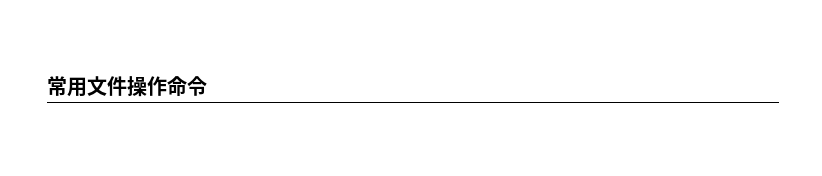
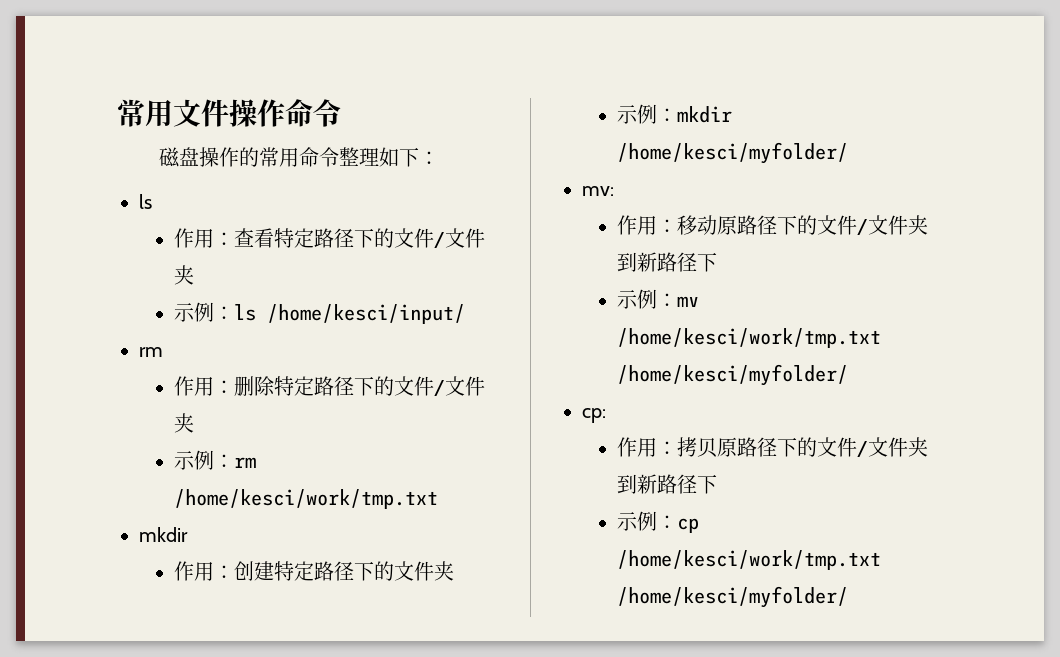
(207, 86) none -> [159,147,440,168] [139,194,152,209] [173,228,485,248] [173,265,194,285] [173,302,465,324] [139,347,163,357] [173,376,485,396] [173,413,194,433] [173,450,256,470] [173,489,438,509] [139,527,188,542] [173,561,454,581] [616,104,732,124] [616,142,848,164] [582,186,614,196] [616,215,928,235] [616,252,717,272] [616,289,699,309] [616,328,881,348] [616,364,848,386] [582,408,606,423] [616,437,928,458] [616,474,717,494] [616,511,699,533] [616,550,881,570] [616,586,848,608] // 磁盘操作的常用命令整理如下： // ls // 作用：查看特定路径下的文件/文件夹 // 示例：ls /home/kesci/input/ // rm // 作用：删除特定路径下的文件/文件夹 // 示例：rm /home/kesci/work/tmp.txt // mkdir // 作用：创建特定路径下的文件夹 // 示例：mkdir /home/kesci/myfolder/ // mv: // 作用：移动原路径下的文件/文件夹到新路径下 // 示例：mv /home/kesci/work/tmp.txt /home/kesci/myfolder/ // cp: // 作用：拷贝原路径下的文件/文件夹到新路径下 // 示例：cp /home/kesci/work/tmp.txt /home/kesci/myfolder/

